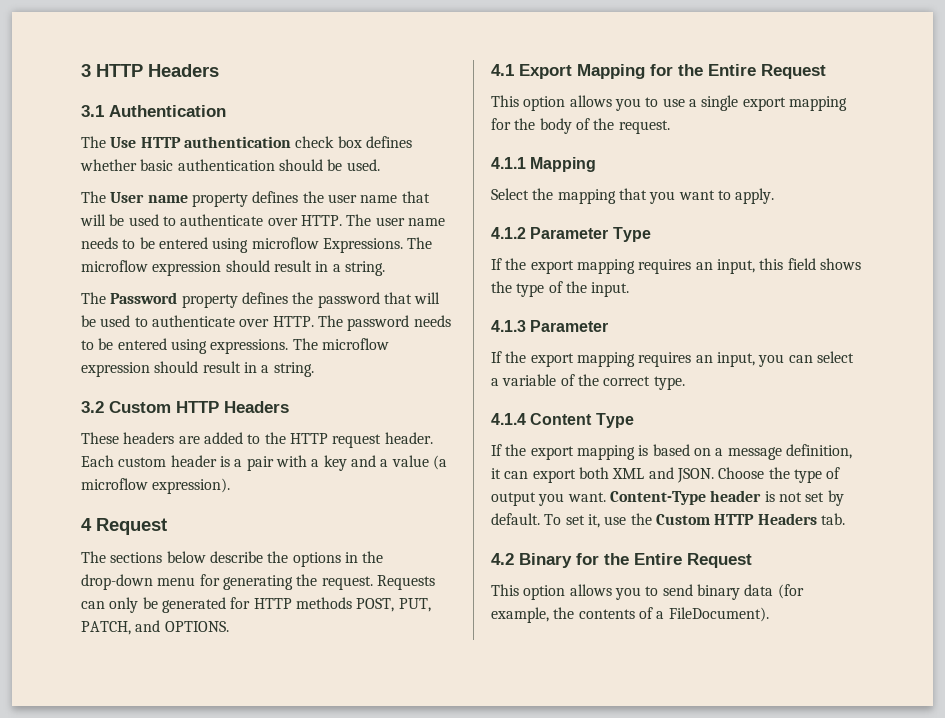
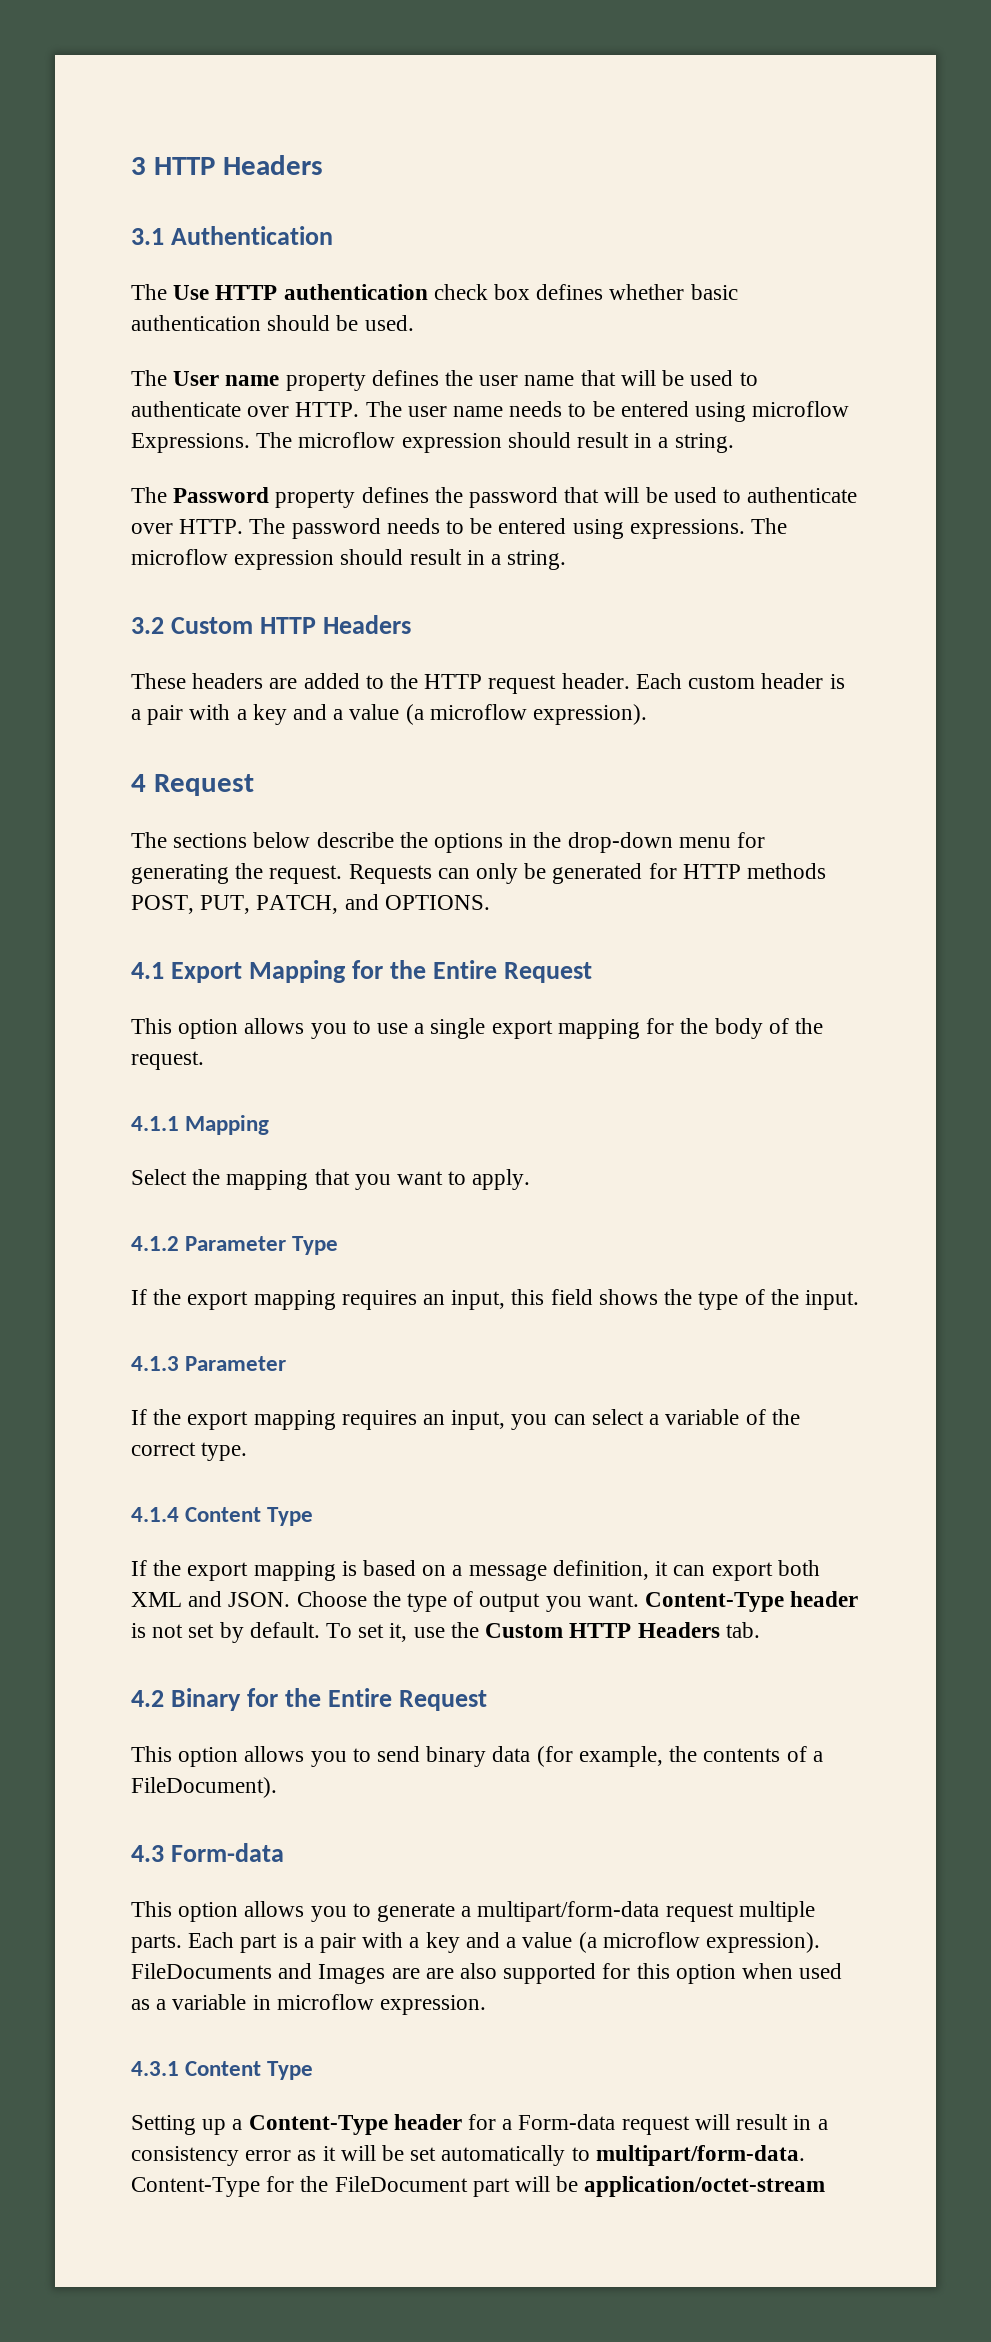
(769, 614) none -> [131,1843,285,1862] [131,1901,815,1922] [131,1932,820,1953] [131,1963,843,1984] [131,1994,487,2015] [131,2061,314,2080] [131,2114,828,2135] [131,2145,805,2166] [131,2176,826,2197] // 4.3 Form-data // This option allows you to generate a multipart/form-data request multiple parts. Each part is a pair with a key and a value (a microflow expression). FileDocuments and Images are are also supported for this option when used as a variable in microflow expression. // 4.3.1 Content Type // Setting up a Content-Type header for a Form-data request will result in a consistency error as it will be set automatically to multipart/form-data. Content-Type for the FileDocument part will be application/octet-stream

